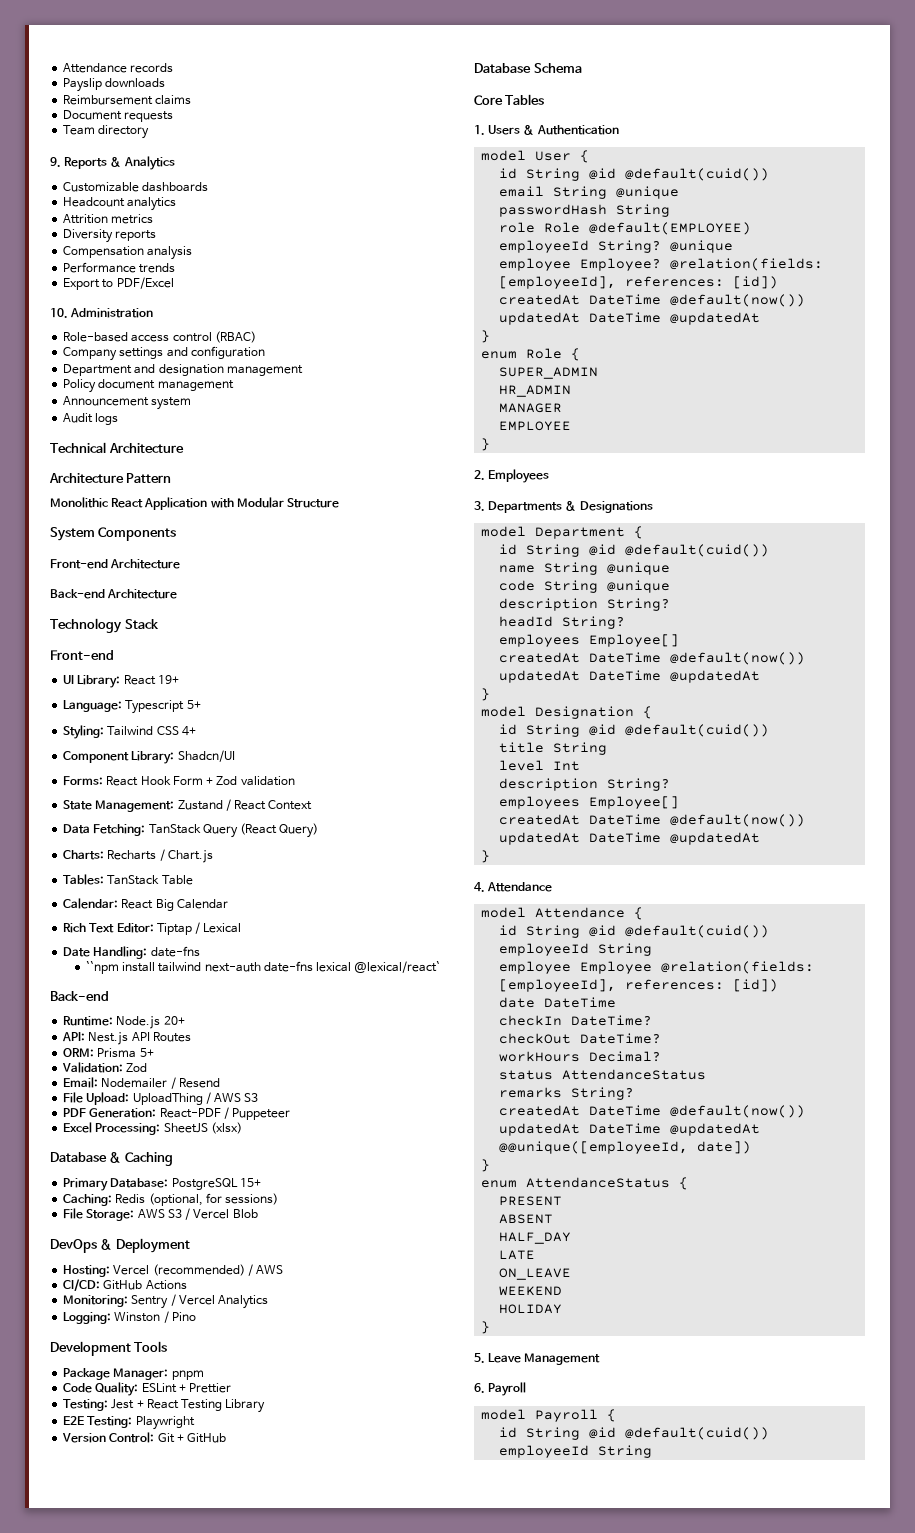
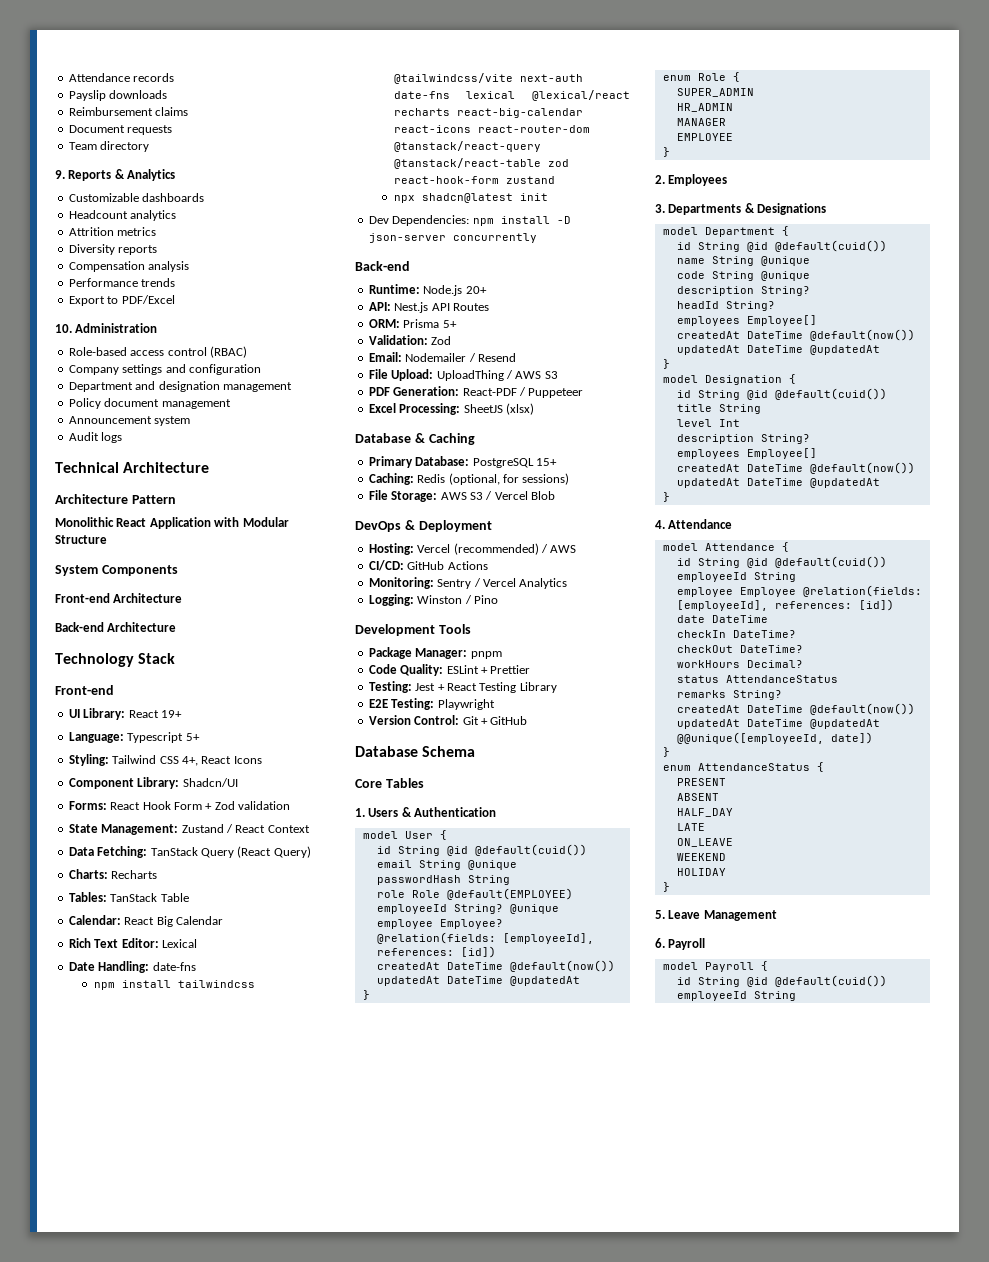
[181,726,196,736] 4+ -> [181,756,262,766] 4+, React Icons
[159,849,213,863] / Chart.js -> (158, 874) none
[156,922,201,935] Tiptap / -> (159, 943) none
[85,961,441,974] ``npm install tailwind next-auth date-fns lexical @lexical/react` -> [93,980,255,990] [393,73,583,84] [393,90,630,101] [393,108,583,118] [393,125,590,133] [393,141,541,152] [393,158,569,169] [393,176,555,184] [393,193,548,203] [368,215,571,226] [368,233,537,243] npm install tailwindcss @tailwindcss/vite next-auth date-fns lexical @lexical/react recharts react-big-calendar react-icons react-router-dom @tanstack/react-query @tanstack/react-table zod react-hook-form zustand // npx shadcn@latest init // Dev Dependencies: npm install -D json-server concurrently

